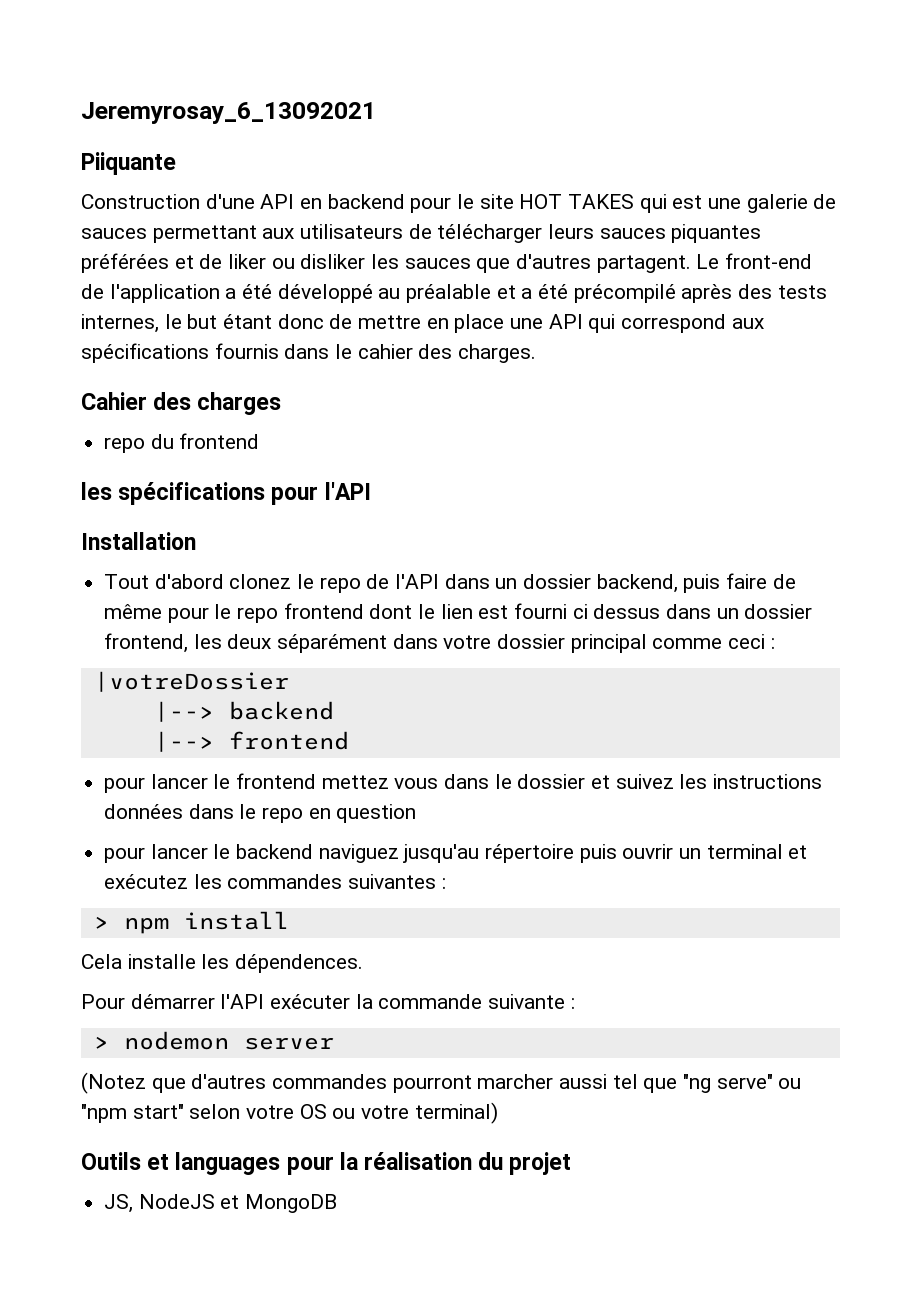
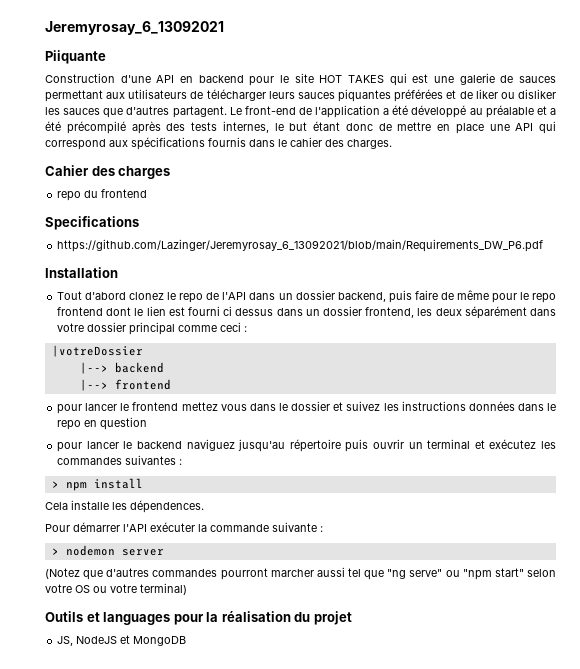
[81,482,371,505] les spécifications pour l'API -> [45,216,139,230] [57,239,544,252] Specifications // https://github.com/Lazinger/Jeremyrosay_6_13092021/blob/main/Requirements_DW_P6.pdf

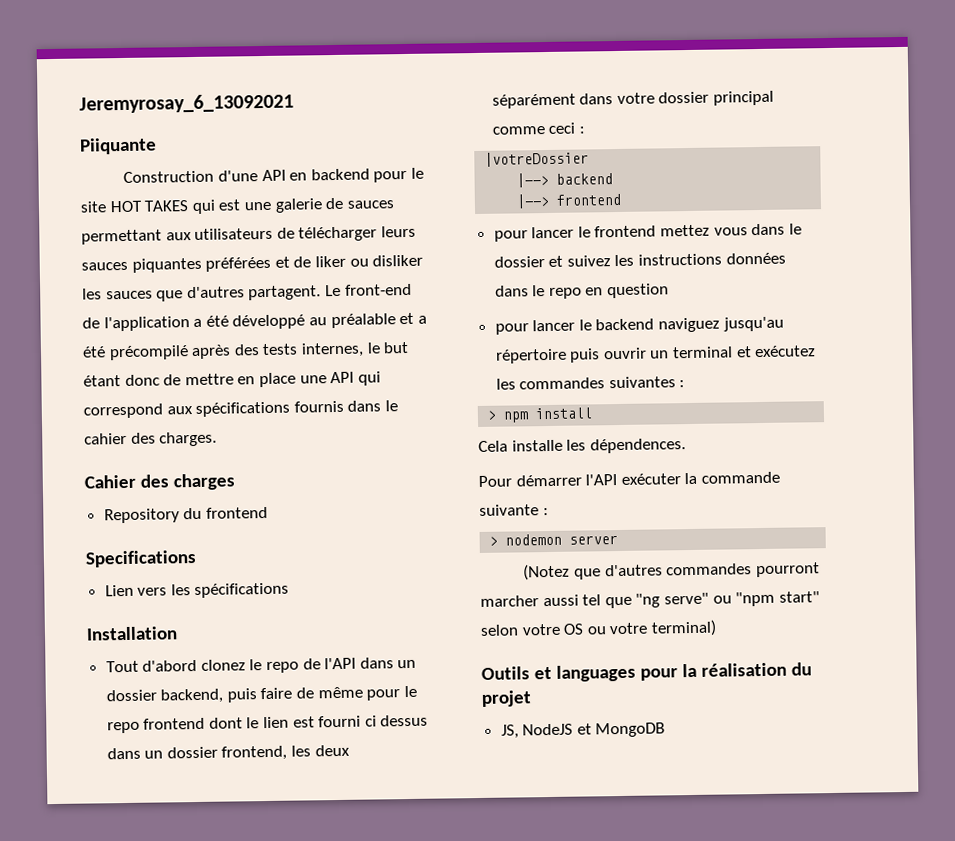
[57,191,82,201] repo -> [103,508,180,524] Repository
[57,239,544,252] https://github.com/Lazinger/Jeremyrosay_6_13092021/blob/main/Requirements_DW_P6.pdf -> [104,582,290,599] Lien vers les spécifications

